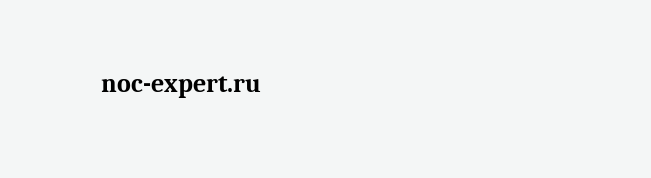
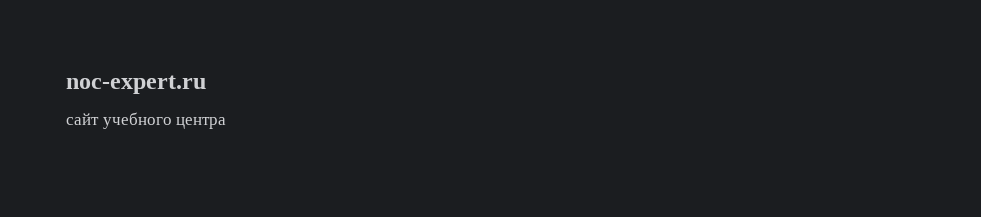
(261, 87) none -> [66,112,227,129] // сайт учебного центра

